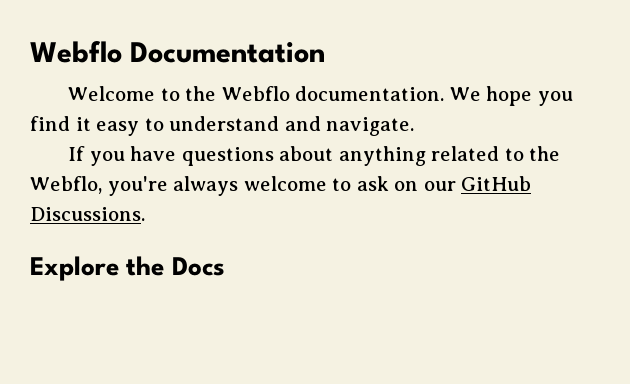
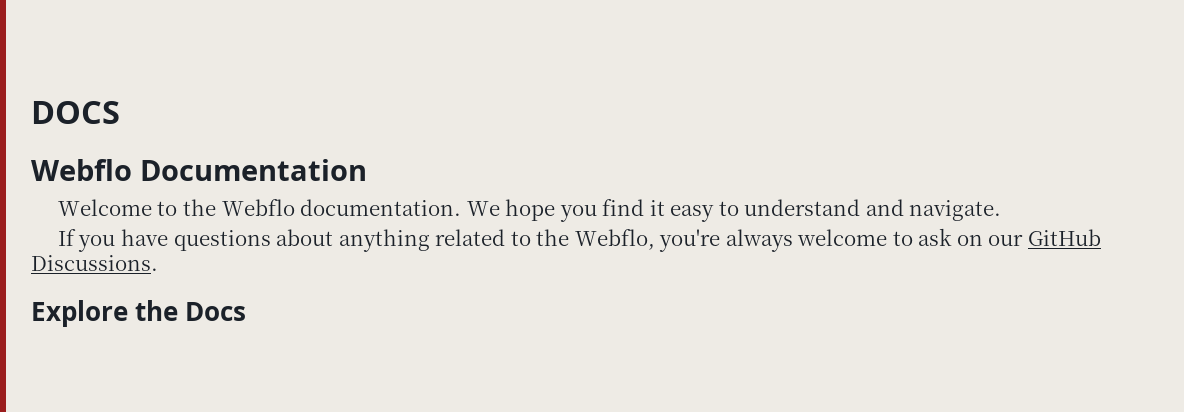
(30, 52) none -> [31,101,120,124] DOCS //

